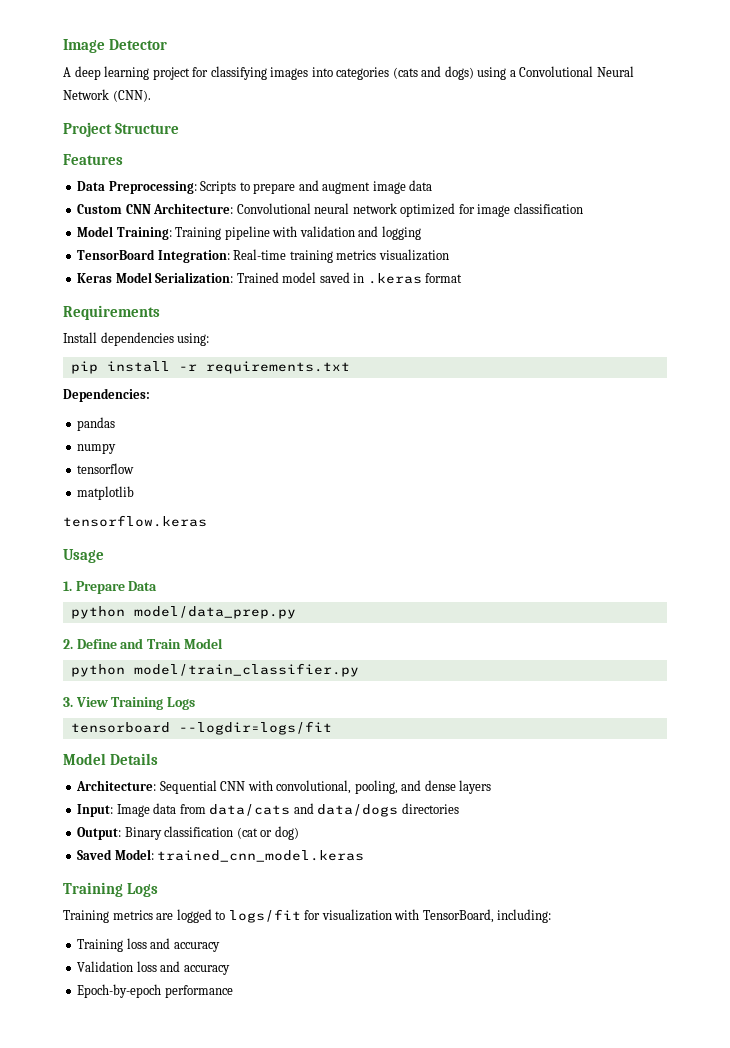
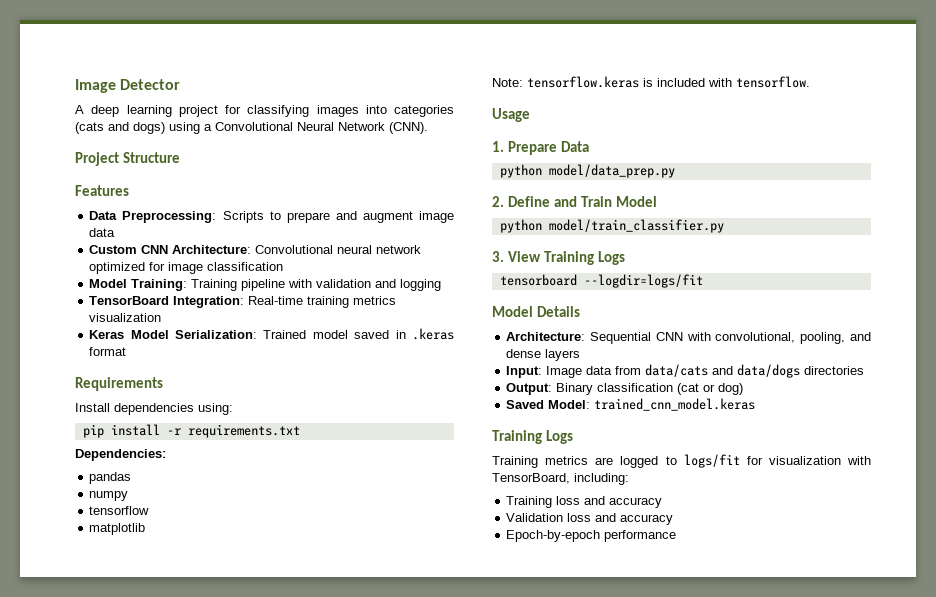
(135, 493) none -> [492,78,523,87] Note:
(207, 521) none -> [643,76,810,88] is included with tensorflow.

